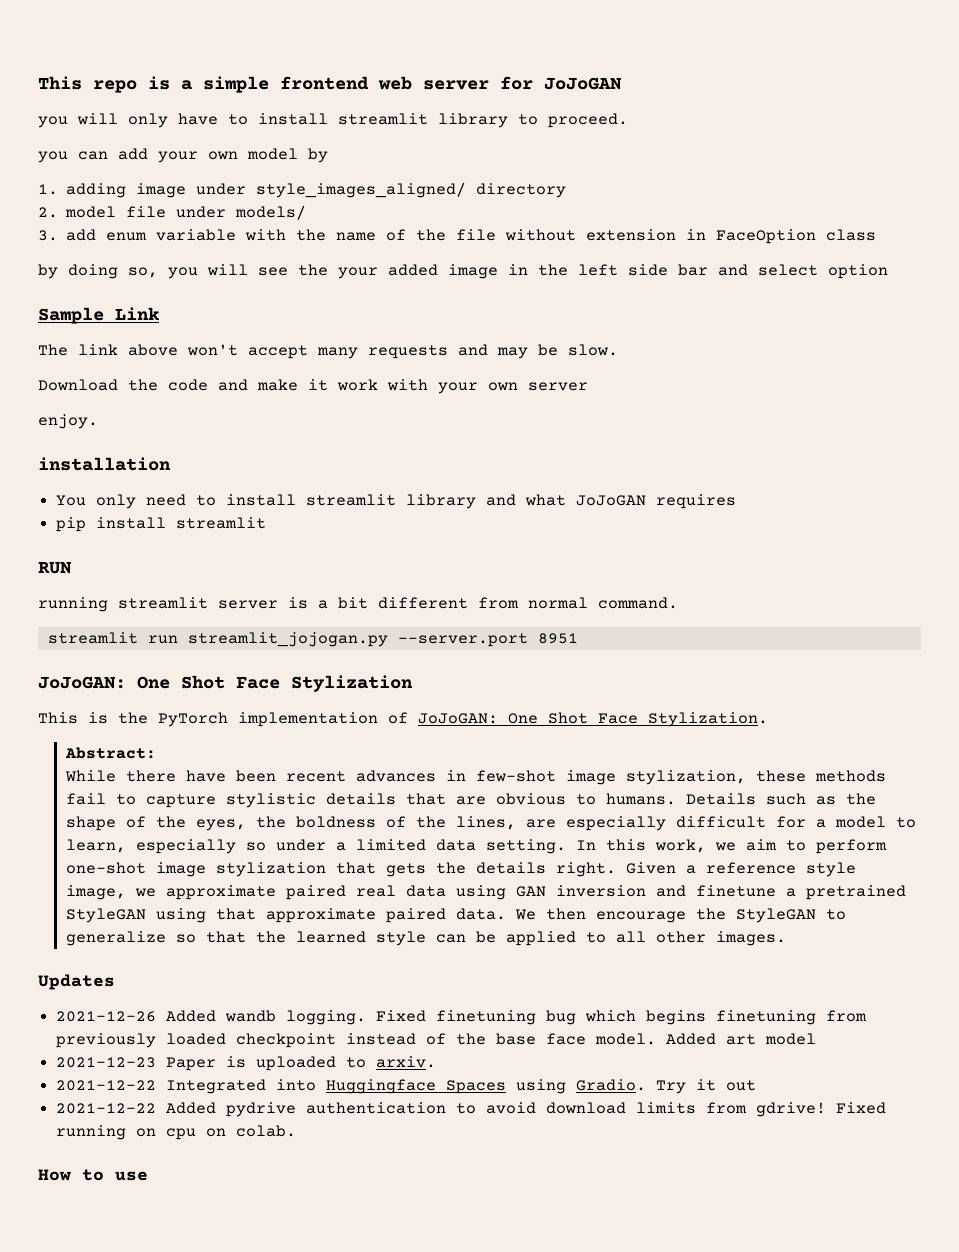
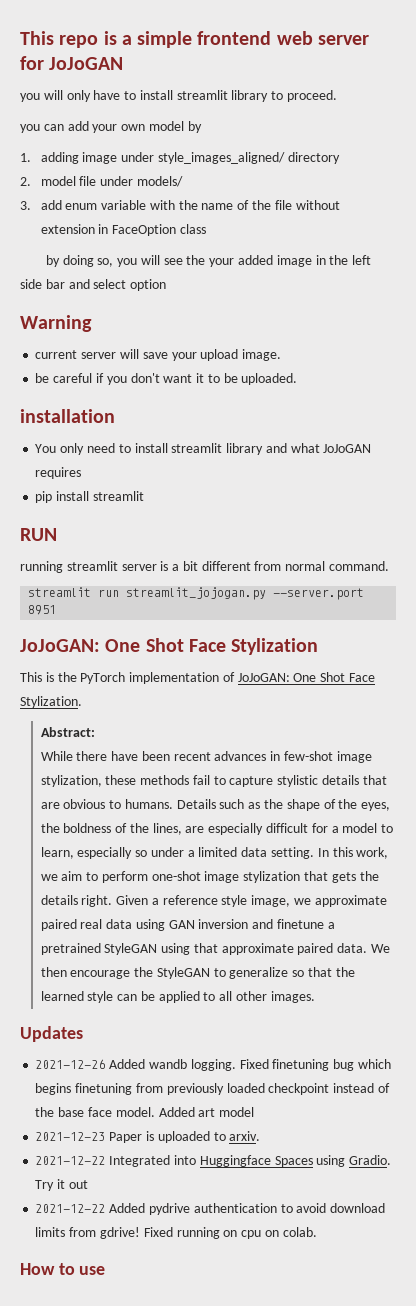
[38,307,159,324] [38,344,618,359] [38,379,588,394] [38,414,98,429] Sample Link // The link above won't accept many requests and may be slow. // Download the code and make it work with your own server // enjoy. -> [20,315,92,332] [35,349,282,361] [35,373,298,385] Warning // current server will save your upload image. // be careful if you don't want it to be uploaded.

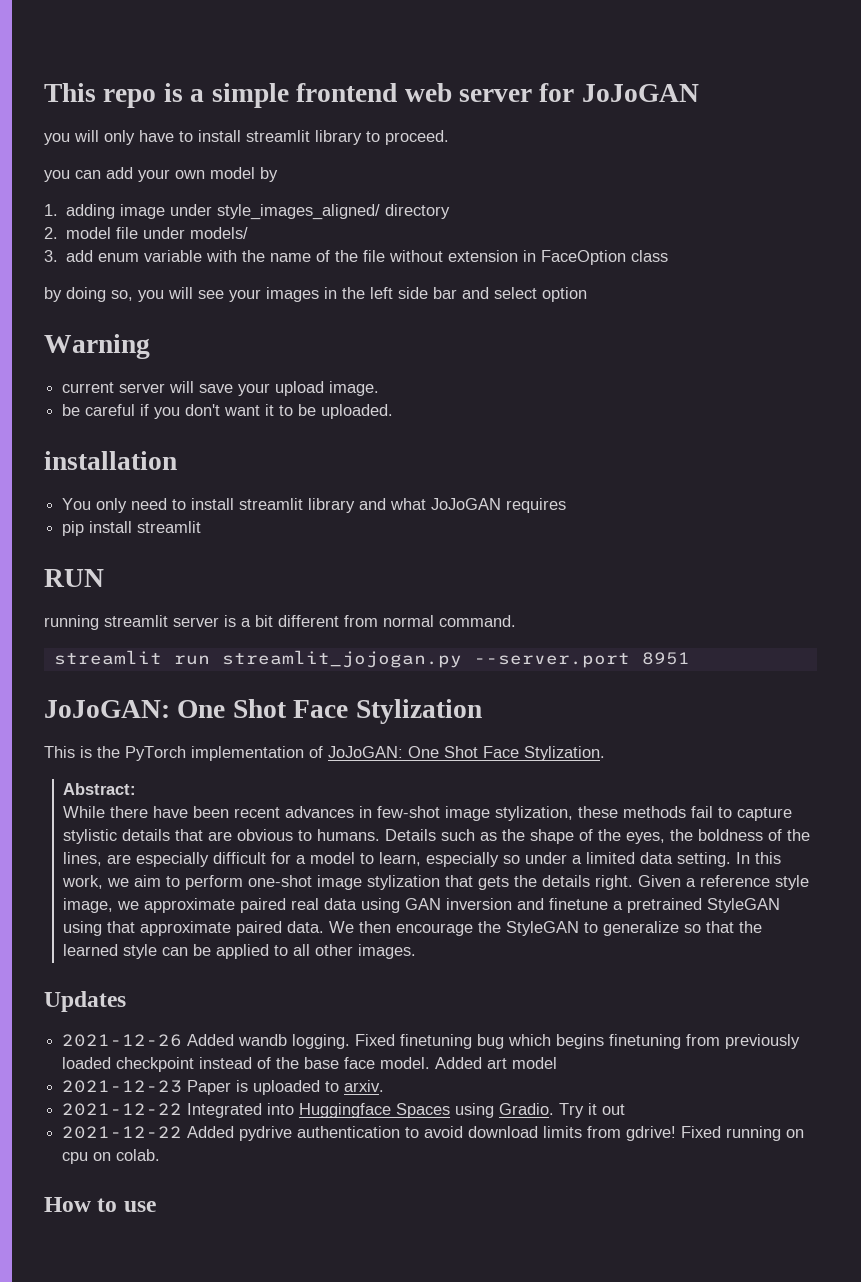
[186,255,312,267] the your added image -> [229,287,319,302] your images

